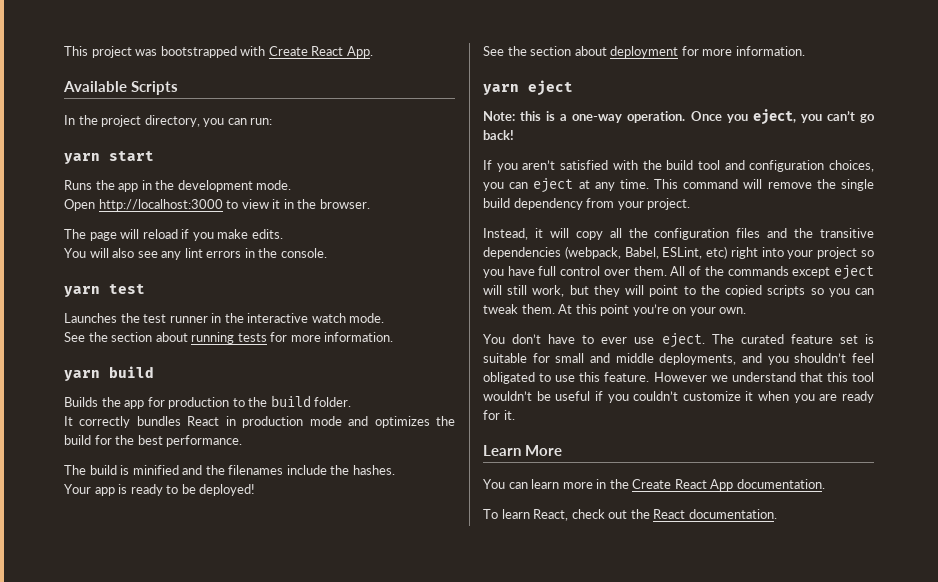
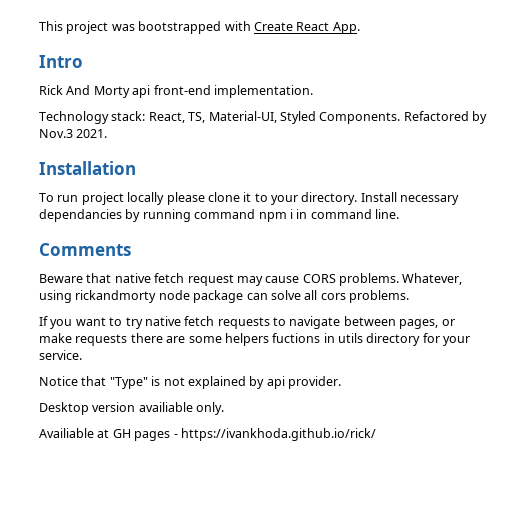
[63,81,178,95] [64,115,273,127] [64,151,154,164] [64,180,292,192] [64,199,370,211] [64,229,283,241] [64,248,327,260] [64,284,145,297] [64,313,385,323] [64,332,394,344] [64,366,154,381] [64,395,352,409] [64,416,456,428] [64,435,243,447] [64,465,395,475] [64,484,256,496] [483,46,805,58] [483,80,573,96] [483,109,875,125] [483,130,514,140] [483,160,874,172] [483,178,874,193] [483,198,691,210] [483,228,874,240] [483,246,874,259] [483,265,874,280] [483,285,874,297] [483,304,747,316] [483,333,874,348] [483,353,874,365] [483,372,874,384] [483,391,874,403] [483,410,515,420] [483,445,562,456] [483,479,825,491] [483,509,777,521] Available Scripts // In the project directory, you can run: // yarn start // Runs the app in the development mode. // Open http://localhost:3000 to view it in the browser. // The page will reload if you make edits. // You will also see any lint errors in the console. // yarn test // Launches the test runner in the interactive watch mode. // See the section about running tests for more information. // yarn build // Builds the app for production to the build folder. // It correctly bundles React in production mode and optimizes the build for the best performance. // The build is minified and the filenames include the hashes. // Your app is ready to be deployed! // See the section about deployment for more information. // yarn eject // Note: this is a one-way operation. Once you eject, you can’t go back! // If you aren’t satisfied with the build tool and configuration choices, you can eject at any time. This command will remove the single build dependency from your project. // Instead, it will copy all the configuration files and the transitive dependencies (webpack, Babel, ESLint, etc) right into your project so you have full control over them. All of the commands except eject will still work, but they will point to the copied scripts so you can tweak them. At this point you’re on your own. // You don’t have to ever use eject. The curated feature set is suitable for small and middle deployments, and you shouldn’t feel obligated to use this feature. However we understand that this tool wouldn’t be useful if you couldn’t customize it when you are ready for it. // Learn More // You can learn more in the Create React App documentation. // To learn React, check out the React documentation. -> [39,55,83,68] [39,85,313,98] [39,111,487,124] [39,129,108,138] [39,161,136,175] [39,192,460,205] [39,209,399,222] [39,243,131,256] [39,273,463,286] [39,290,409,303] [39,316,455,329] [39,333,471,346] [39,350,82,360] [39,376,341,389] [39,402,225,415] [39,428,376,441] Intro // Rick And Morty api front-end implementation. // Technology stack: React, TS, Material-UI, Styled Components. Refactored by Nov.3 2021. // Installation // To run project locally please clone it to your directory. Install necessary dependancies by running command npm i in command line. // Comments // Beware that native fetch request may cause CORS problems. Whatever, using rickandmorty node package can solve all cors problems. // If you want to try native fetch requests to navigate between pages, or make requests there are some helpers fuctions in utils directory for your service. // Notice that "Type" is not explained by api provider. // Desktop version availiable only. // Availiable at GH pages - https://ivankhoda.github.io/rick/

